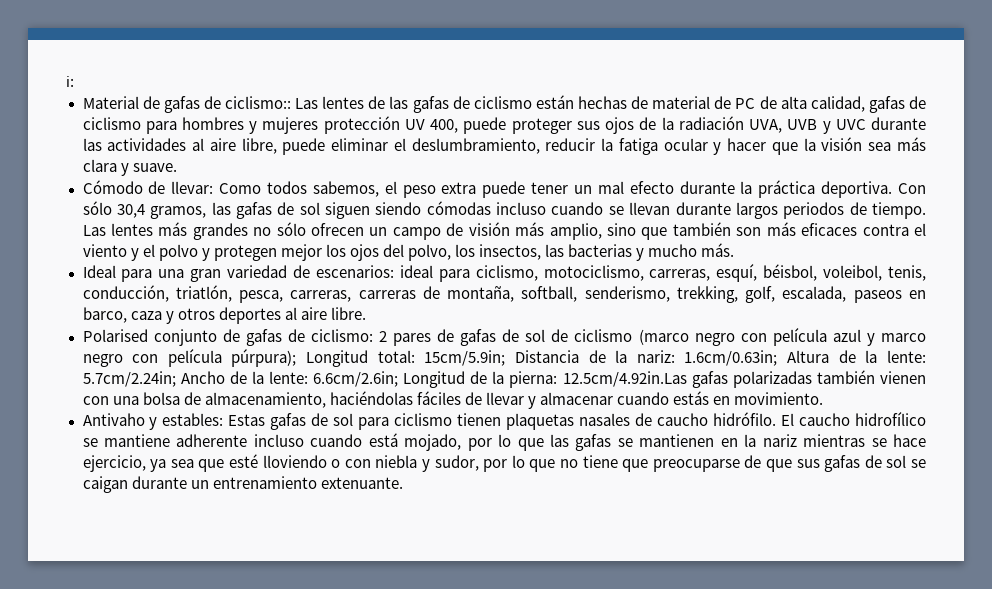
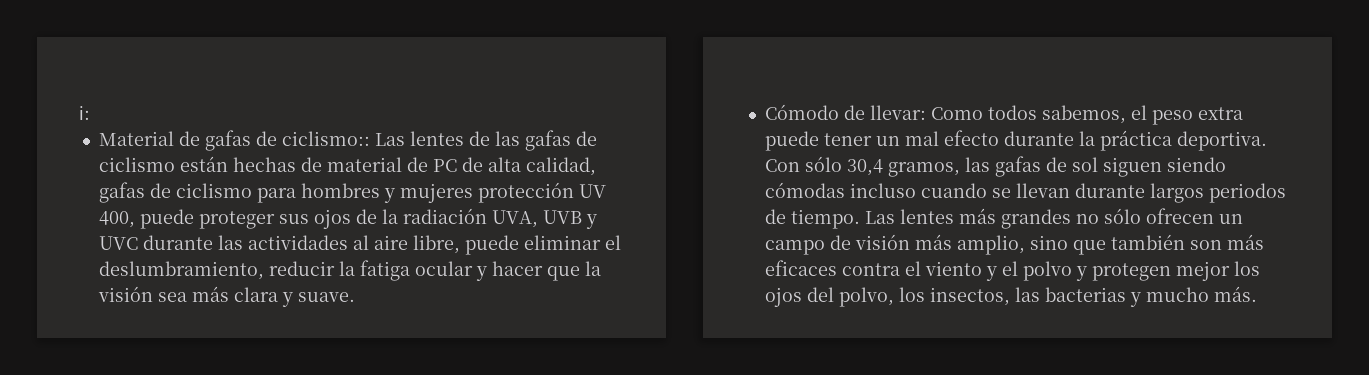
[82,264,926,282] [82,285,926,303] [82,307,366,324] [82,328,927,346] [82,349,926,367] [82,370,926,388] [82,391,824,409] [82,412,927,430] [82,433,926,451] [82,454,926,472] [82,476,403,493] // Ideal para una gran variedad de escenarios: ideal para ciclismo, motociclismo, carreras, esquí, béisbol, voleibol, tenis, conducción, triatlón, pesca, carreras, carreras de montaña, softball, senderismo, trekking, golf, escalada, paseos en barco, caza y otros deportes al aire libre. // Polarised conjunto de gafas de ciclismo: 2 pares de gafas de sol de ciclismo (marco negro con película azul y marco negro con película púrpura); Longitud total: 15cm/5.9in; Distancia de la nariz: 1.6cm/0.63in; Altura de la lente: 5.7cm/2.24in; Ancho de la lente: 6.6cm/2.6in; Longitud de la pierna: 12.5cm/4.92in.Las gafas polarizadas también vienen con una bolsa de almacenamiento, haciéndolas fáciles de llevar y almacenar cuando estás en movimiento. // Antivaho y estables: Estas gafas de sol para ciclismo tienen plaquetas nasales de caucho hidrófilo. El caucho hidrofílico se mantiene adherente incluso cuando está mojado, por lo que las gafas se mantienen en la nariz mientras se hace ejercicio, ya sea que esté lloviendo o con niebla y sudor, por lo que no tiene que preocuparse de que sus gafas de sol se caigan durante un entrenamiento extenuante. -> (1257, 294) none

